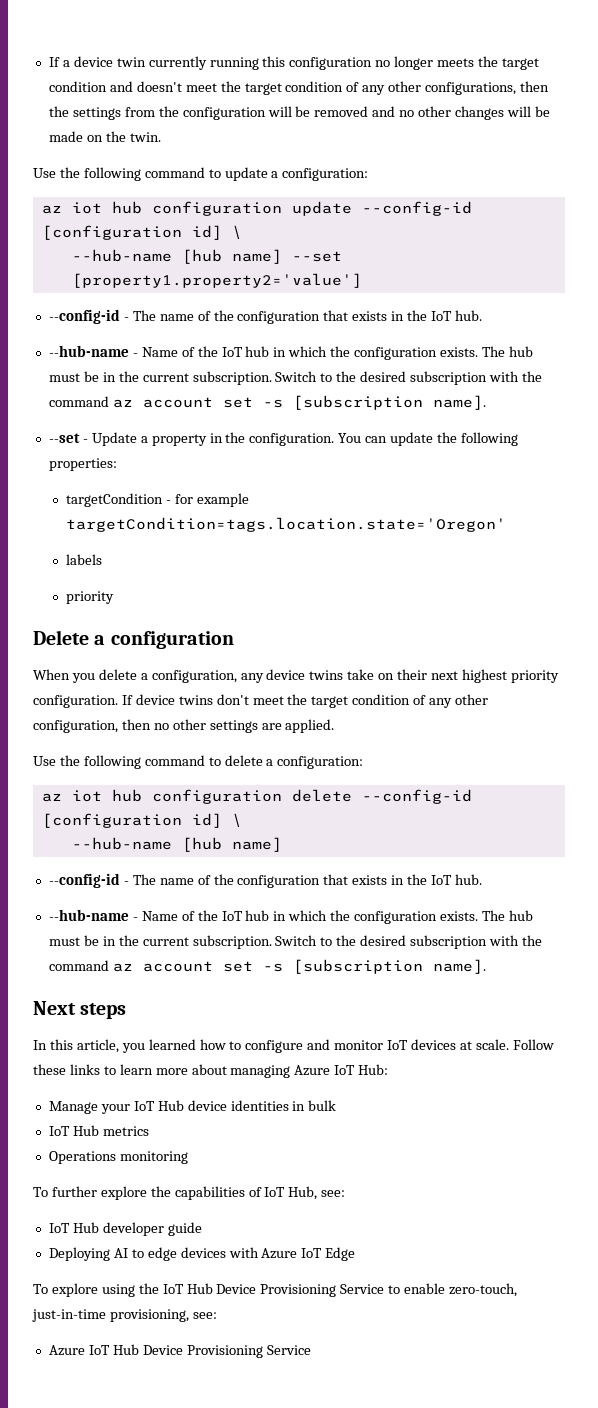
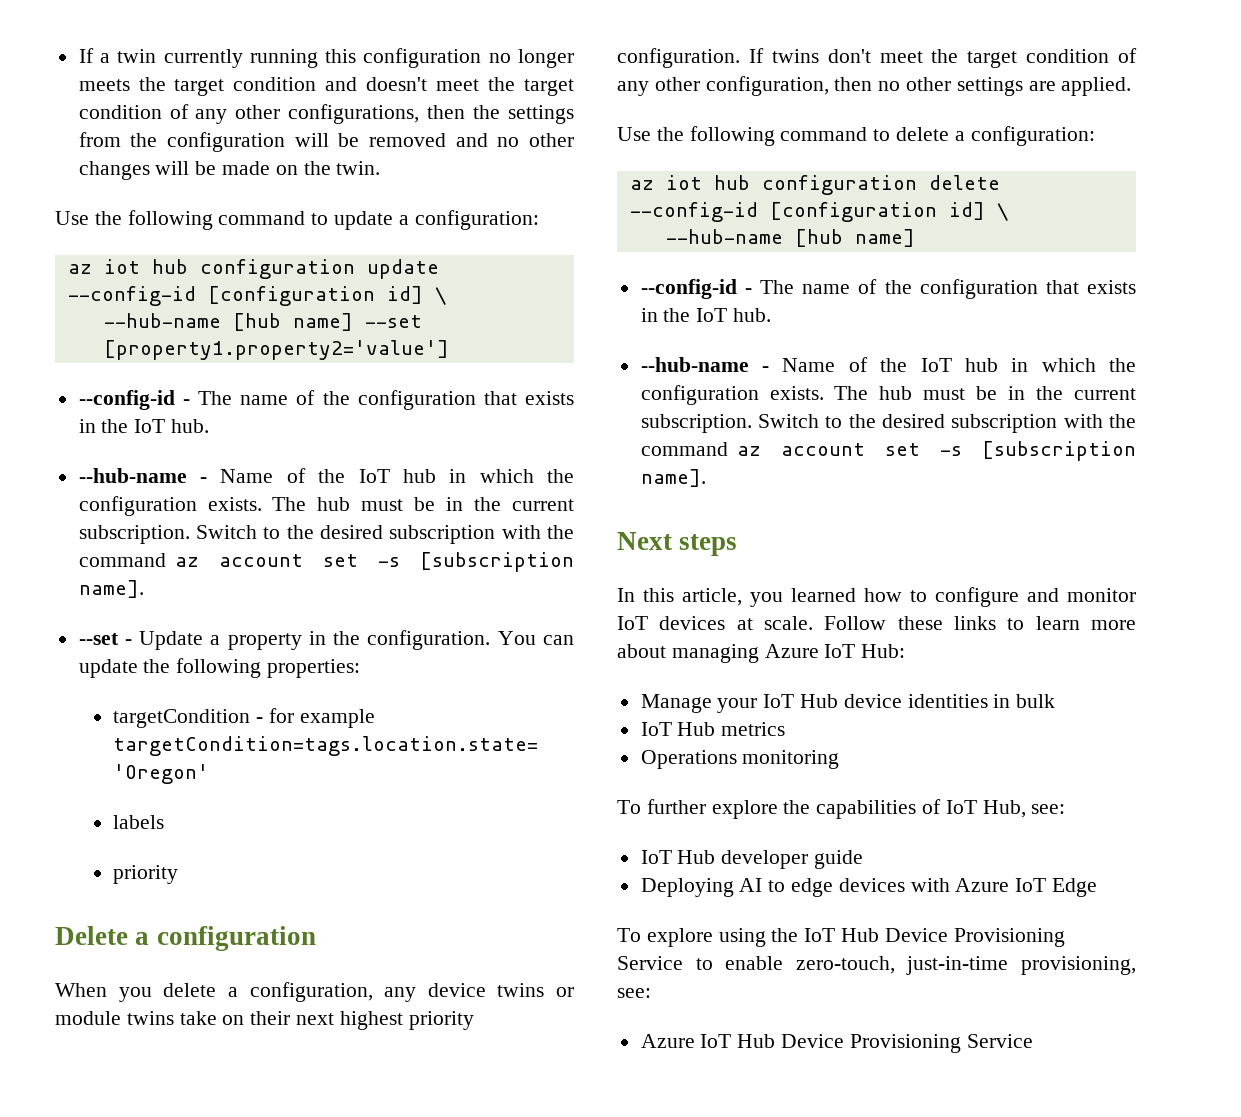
[73,56,113,67] device -> (110, 58) none
(344, 675) none -> [556,987,574,997] [55,1011,174,1025] or module twins
[135,694,175,705] device -> (764, 55) none

